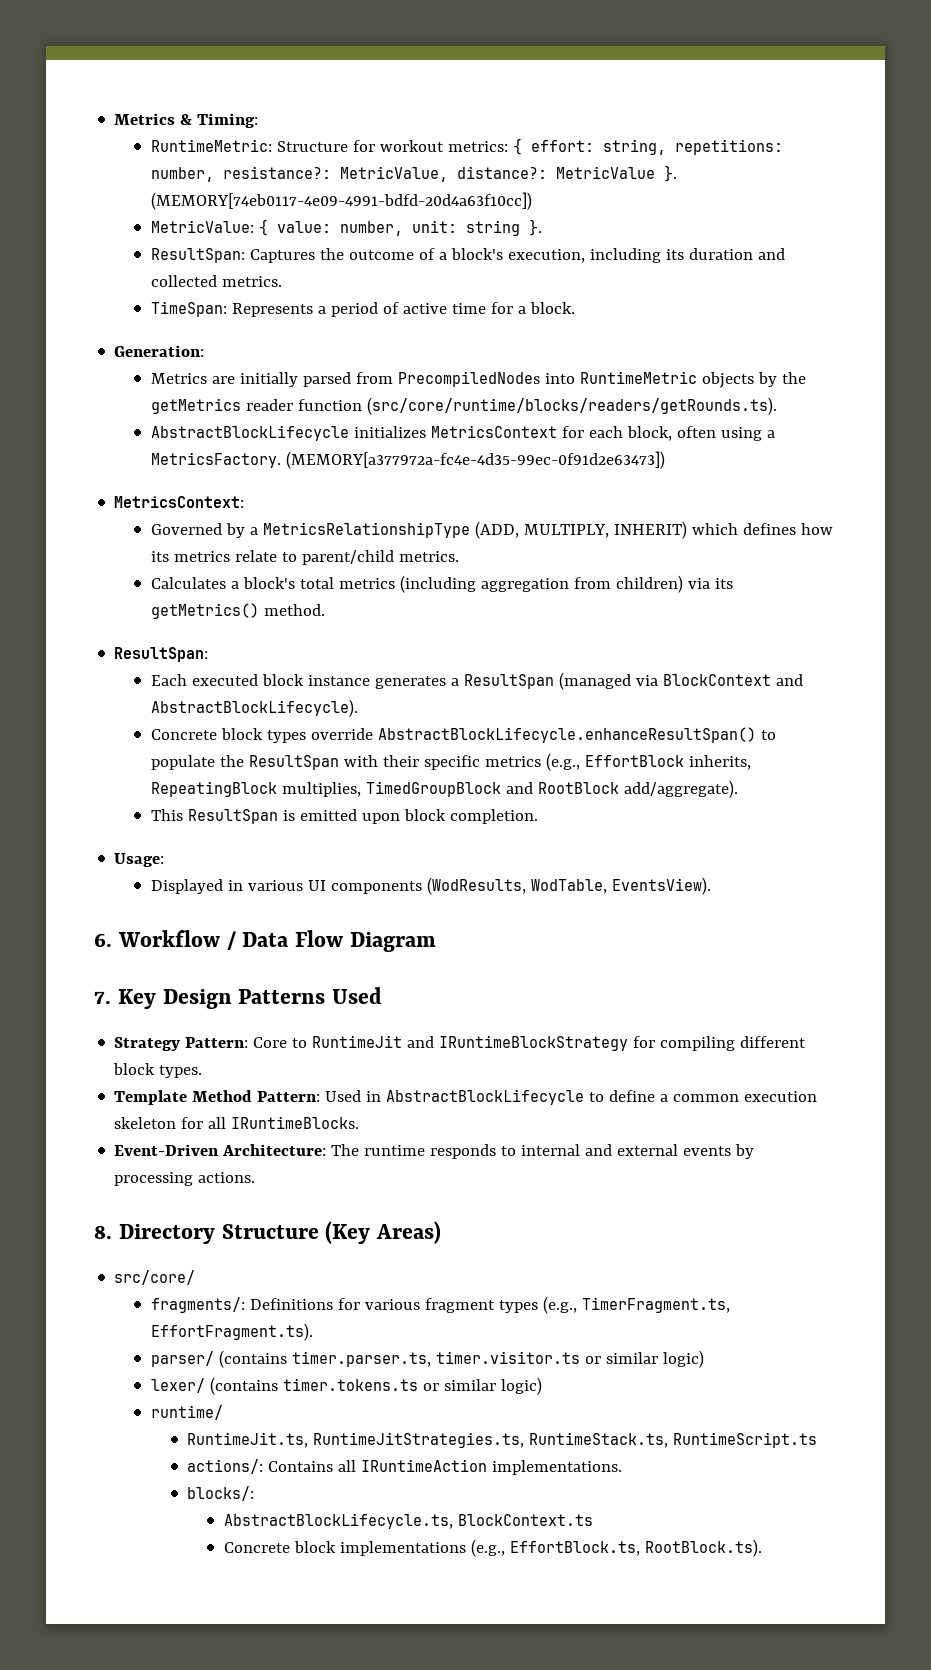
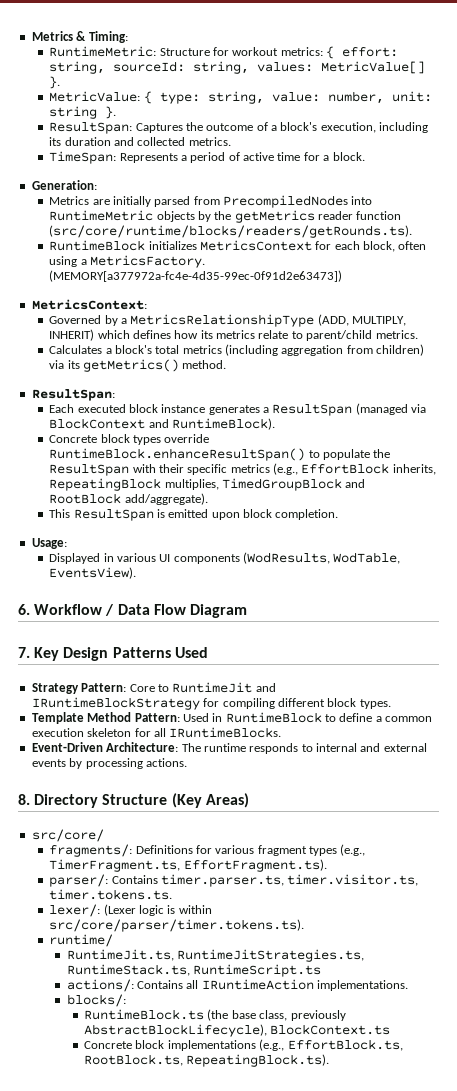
[674,139,783,155] [150,165,677,182] [150,192,532,210] repetitions: number, resistance?: MetricValue, distance?: MetricValue }. (MEMORY[74eb0117-4e09-4991-bdfd-20d4a63f10cc]) -> [113,61,426,74] [49,76,61,89] sourceId: string, values: MetricValue[] }.
(268, 227) none -> [159,91,264,104] type: string,
[150,425,349,441] AbstractBlockLifecycle -> [49,240,146,251] RuntimeBlock
[150,699,358,717] AbstractBlockLifecycle). -> [171,418,275,430] RuntimeBlock).
[377,727,756,743] AbstractBlockLifecycle.enhanceResultSpan() -> [49,448,306,461] RuntimeBlock.enhanceResultSpan()
[386,1089,585,1105] AbstractBlockLifecycle -> [225,712,322,723] RuntimeBlock
[150,1350,704,1368] [150,1377,542,1395] parser/ (contains timer.parser.ts, timer.visitor.ts or similar logic) // lexer/ (contains timer.tokens.ts or similar logic) -> [49,874,419,887] [49,889,173,900] [49,904,212,917] [49,919,305,932] parser/: Contains timer.parser.ts, timer.visitor.ts, timer.tokens.ts. // lexer/: (Lexer logic is within src/core/parser/timer.tokens.ts).
[223,1513,453,1529] AbstractBlockLifecycle.ts, -> [83,1009,346,1021] [83,1024,267,1037] RuntimeBlock.ts (the base class, previously AbstractBlockLifecycle),
[644,1539,762,1557] RootBlock.ts). -> [83,1054,330,1067] RootBlock.ts, RepeatingBlock.ts).

